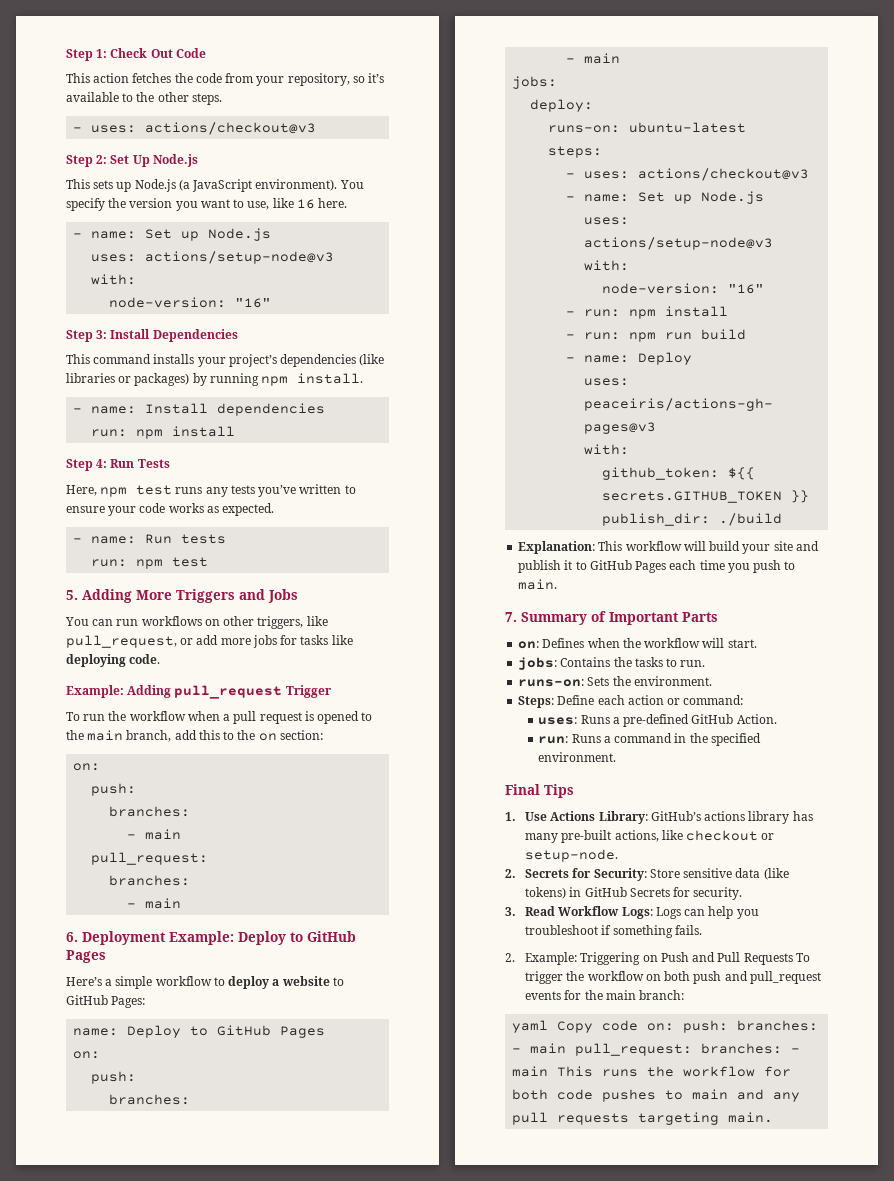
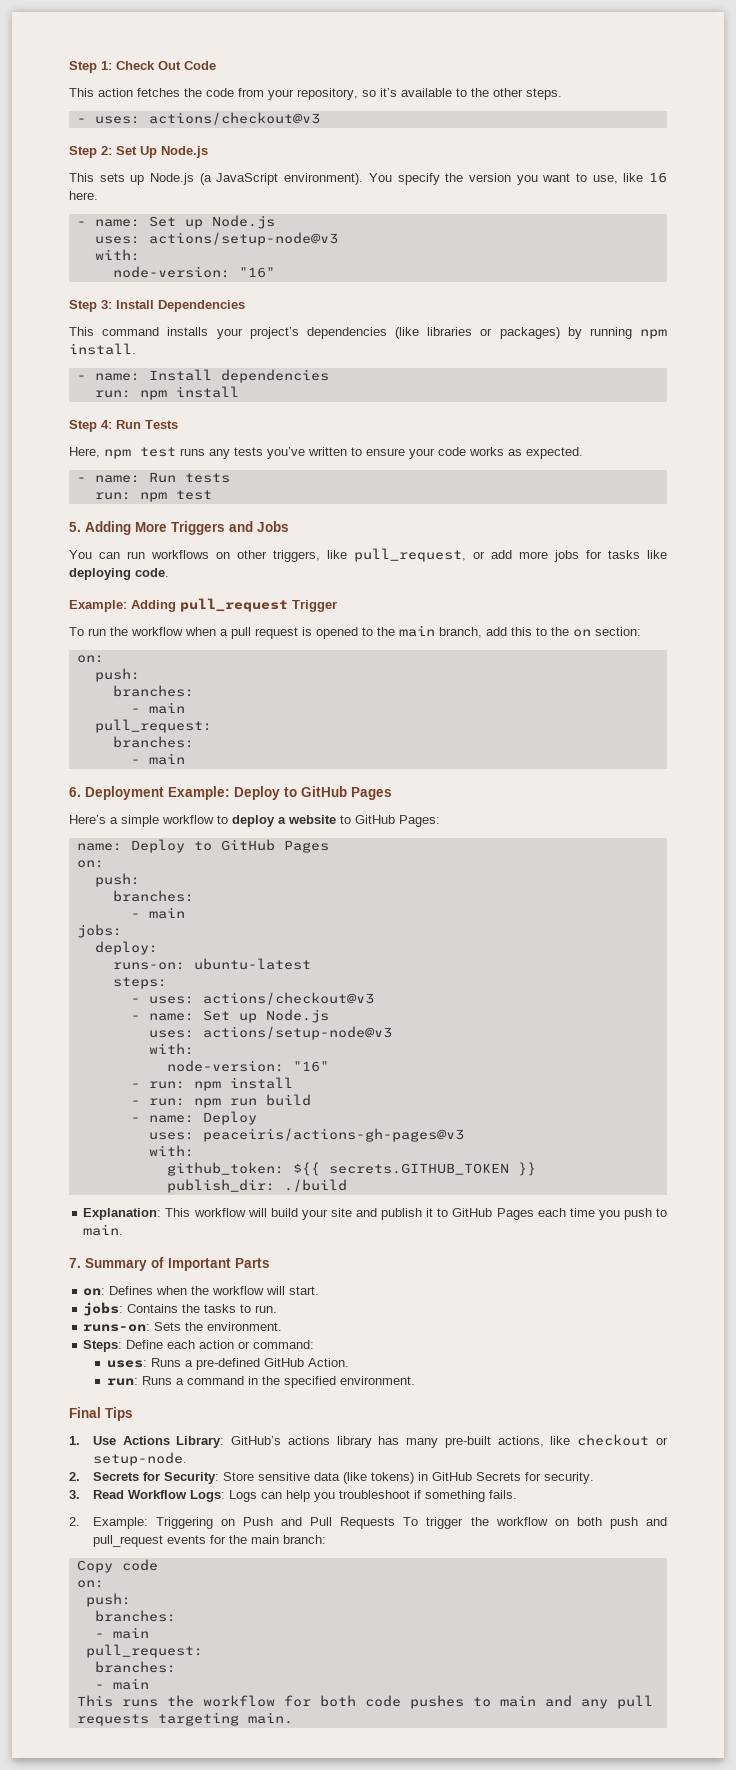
[512,1020,549,1033] yaml -> (326, 1539) none
[647,1020,819,1033] [512,1043,801,1056] [512,1066,549,1077] on: push: branches: - main pull_request: branches: - main -> [76,1580,104,1588] [85,1593,131,1607] [94,1610,176,1622] [94,1627,149,1639] [85,1644,203,1658] [94,1661,176,1673] [94,1678,149,1690] // on: // push: // branches: // - main // pull_request: // branches: // - main //

